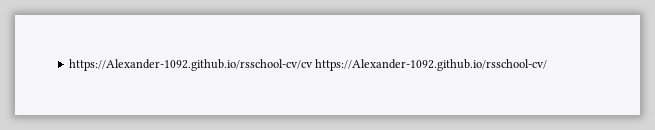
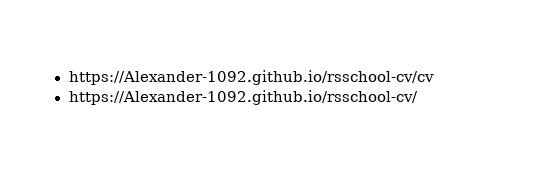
(313, 65) none -> (434, 77) //

